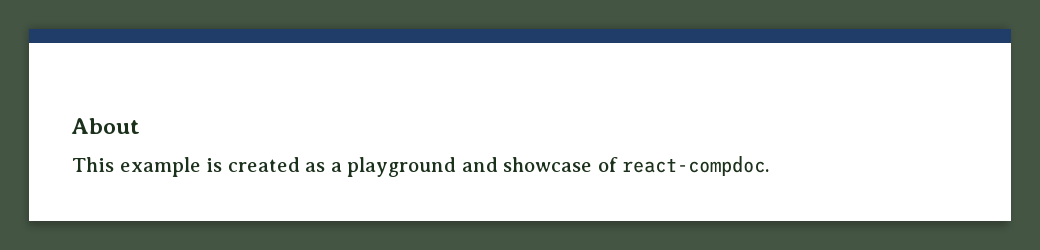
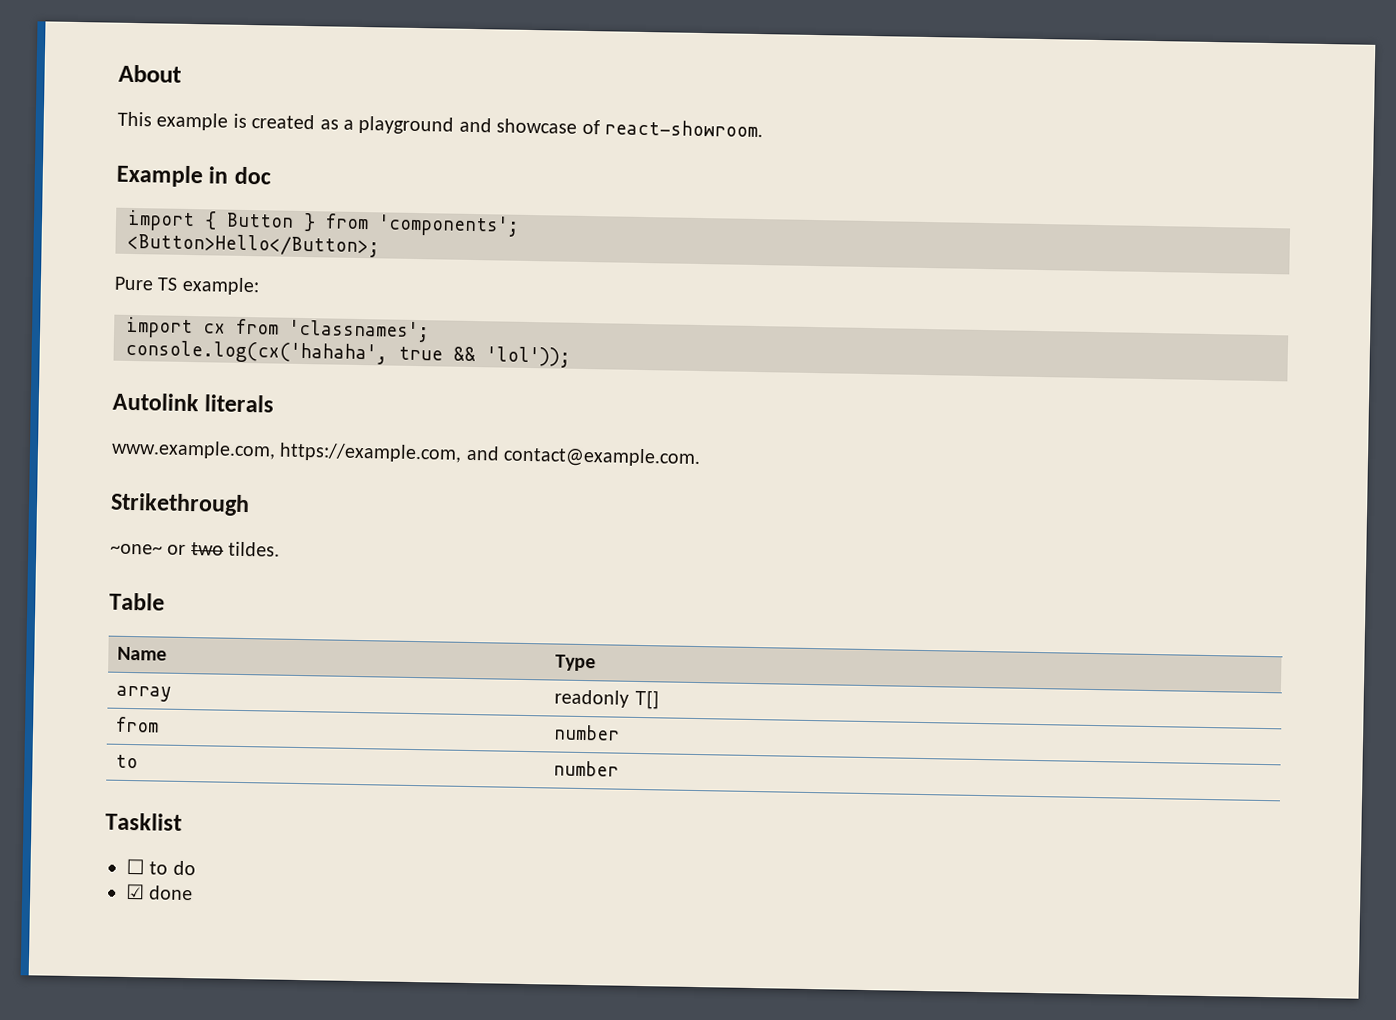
[622,156,770,176] react-compdoc. -> [604,119,763,138] [116,164,271,188] [127,209,520,237] [127,232,380,258] [114,276,260,296] [125,316,430,343] [125,339,571,368] [112,392,275,413] [111,439,702,469] [110,492,250,517] [110,541,281,557] [109,592,165,611] [117,646,168,661] [555,654,597,672] [116,685,173,702] [554,689,659,710] [116,716,160,733] [553,724,621,741] [115,754,139,769] [553,760,620,777] [105,812,182,831] [126,858,196,876] [126,883,194,901] react-showroom. // Example in doc // import { Button } from 'components'; // <Button>Hello</Button>; // Pure TS example: // import cx from 'classnames'; // console.log(cx('hahaha', true && 'lol')); // Autolink literals // www.example.com, https://example.com, and contact@example.com. // Strikethrough // ~one~ or two tildes. // Table // Name | Type // array | readonly T[] // from | number // to | number // Tasklist // ☐ to do // ☑ done

